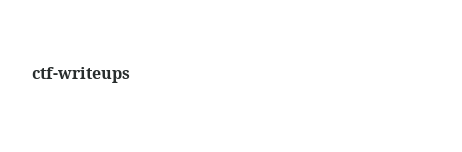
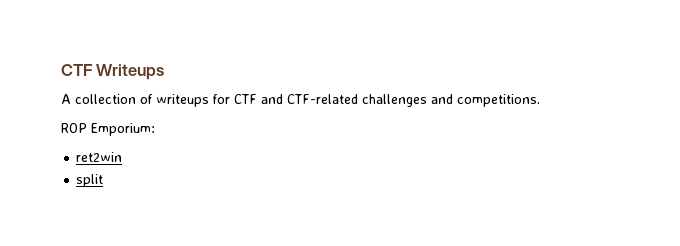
[32,67,130,83] ctf-writeups -> [61,64,165,80] [61,94,540,107] [61,123,155,136] [76,152,123,162] [76,174,104,187] CTF Writeups // A collection of writeups for CTF and CTF-related challenges and competitions. // ROP Emporium: // ret2win // split

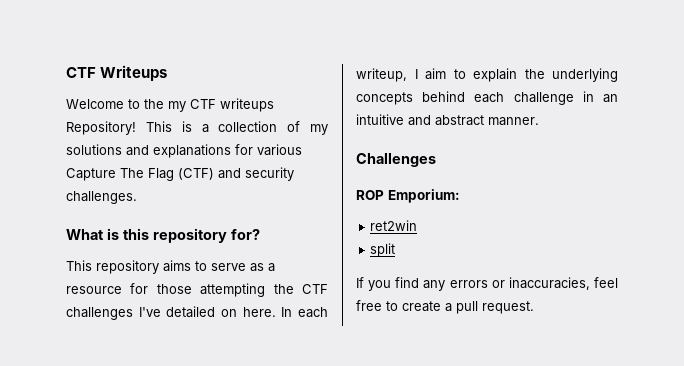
[61,94,540,107] [61,123,155,136] [76,152,123,162] [76,174,104,187] A collection of writeups for CTF and CTF-related challenges and competitions. // ROP Emporium: // ret2win // split -> [66,98,274,112] [66,121,328,135] [66,144,302,158] [66,167,294,181] [66,191,137,204] [66,228,260,243] [66,260,275,274] [66,283,328,297] [66,306,328,320] [356,68,618,82] [356,91,618,105] [356,114,539,126] [356,153,436,167] [356,189,460,203] [370,220,418,231] [370,243,396,257] [356,277,618,291] [356,300,534,314] Welcome to the my CTF writeups Repository! This is a collection of my solutions and explanations for various Capture The Flag (CTF) and security challenges. // What is this repository for? // This repository aims to serve as a resource for those attempting the CTF challenges I've detailed on here. In each writeup, I aim to explain the underlying concepts behind each challenge in an intuitive and abstract manner. // Challenges // ROP Emporium: // ret2win // split // If you find any errors or inaccuracies, feel free to create a pull request.

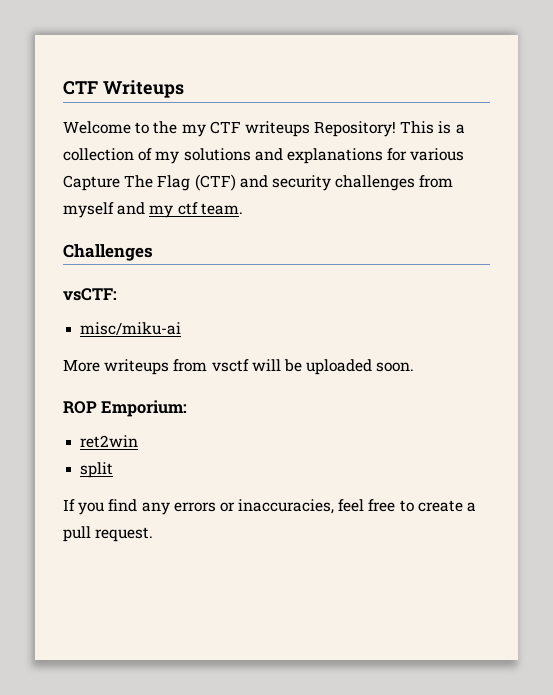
[66,191,137,204] [66,228,260,243] [66,260,275,274] [66,283,328,297] [66,306,328,320] [356,68,618,82] [356,91,618,105] [356,114,539,126] [356,153,436,167] challenges. // What is this repository for? // This repository aims to serve as a resource for those attempting the CTF challenges I've detailed on here. In each writeup, I aim to explain the underlying concepts behind each challenge in an intuitive and abstract manner. // Challenges -> [335,175,454,191] [63,202,243,218] [63,244,153,261] [63,288,117,301] [80,322,182,335] [63,359,415,375] challenges from myself and my ctf team. // Challenges // vsCTF: // misc/miku-ai // More writeups from vsctf will be uploaded soon.

